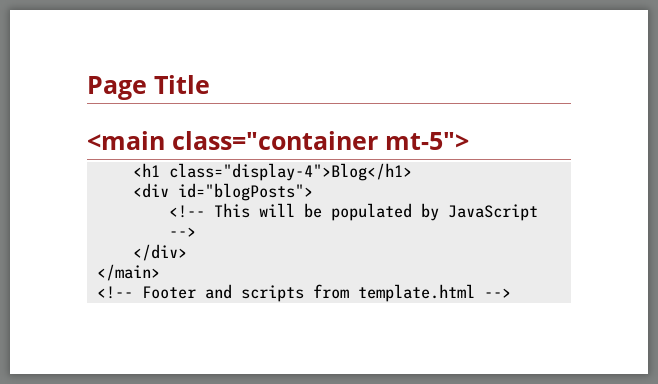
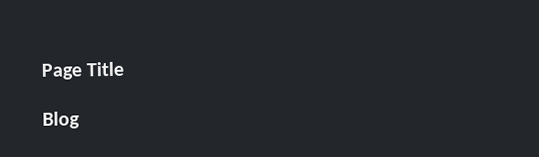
[87,131,469,150] [132,163,412,181] [132,183,313,201] [168,203,538,221] [168,227,196,237] [132,244,187,261] [96,264,160,281] [96,284,511,302] <main class="container mt-5"> // <h1 class="display-4">Blog</h1> // <div id="blogPosts"> // <!-- This will be populated by JavaScript --> // </div> // </main> // <!-- Footer and scripts from template.html --> -> [42,111,80,129] Blog

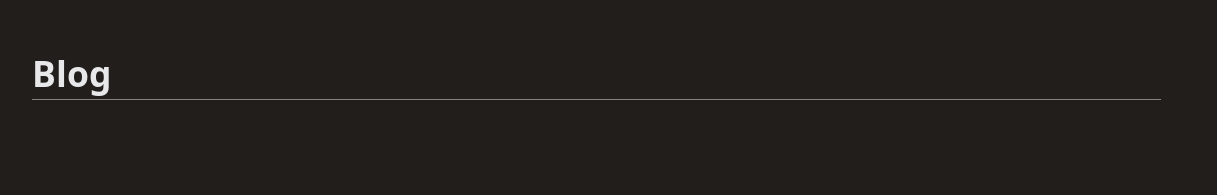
[41,61,125,80] Page Title // -> (32, 78) none

